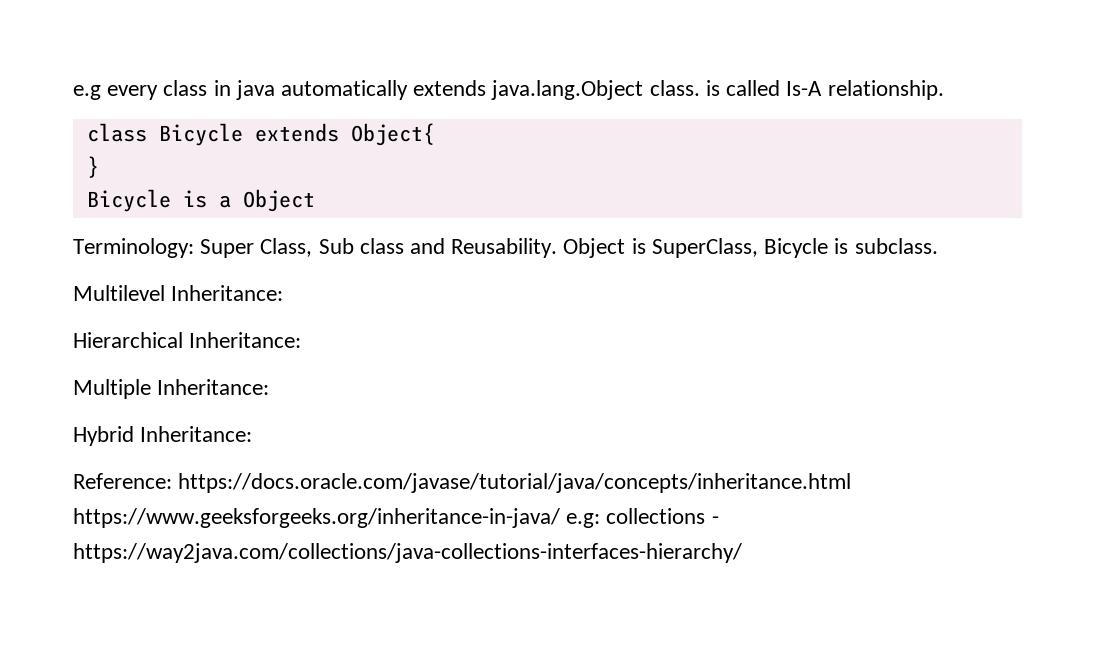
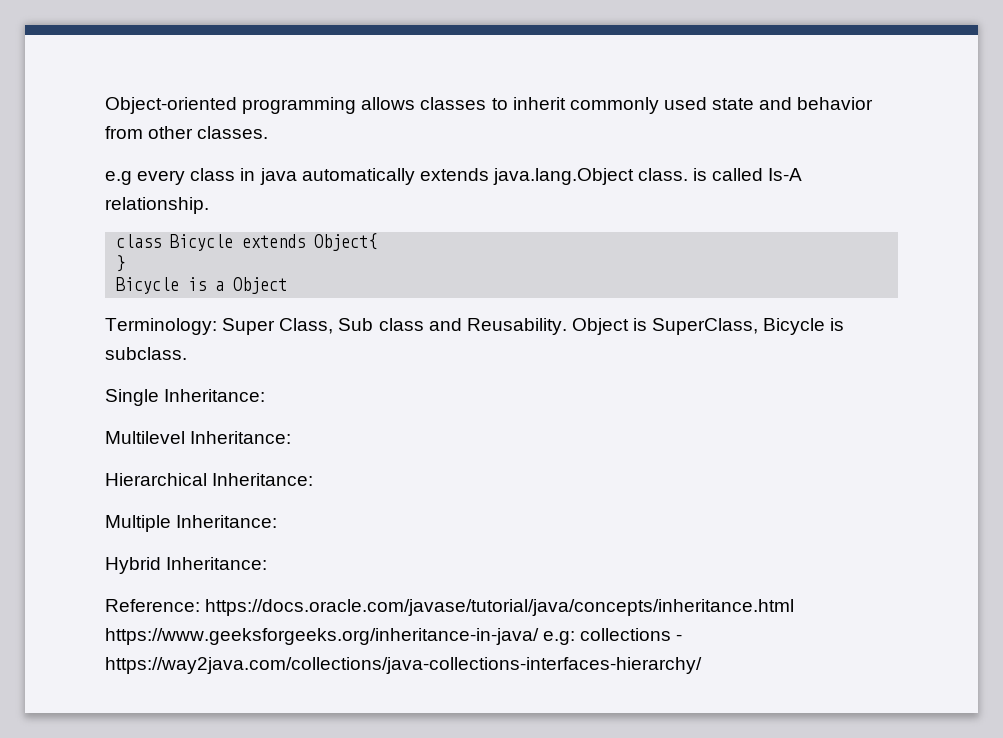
(73, 92) none -> [105,97,874,114] [105,126,269,139] Object-oriented programming allows classes to inherit commonly used state and behavior from other classes. //
(938, 246) none -> [105,389,266,406] // Single Inheritance:

